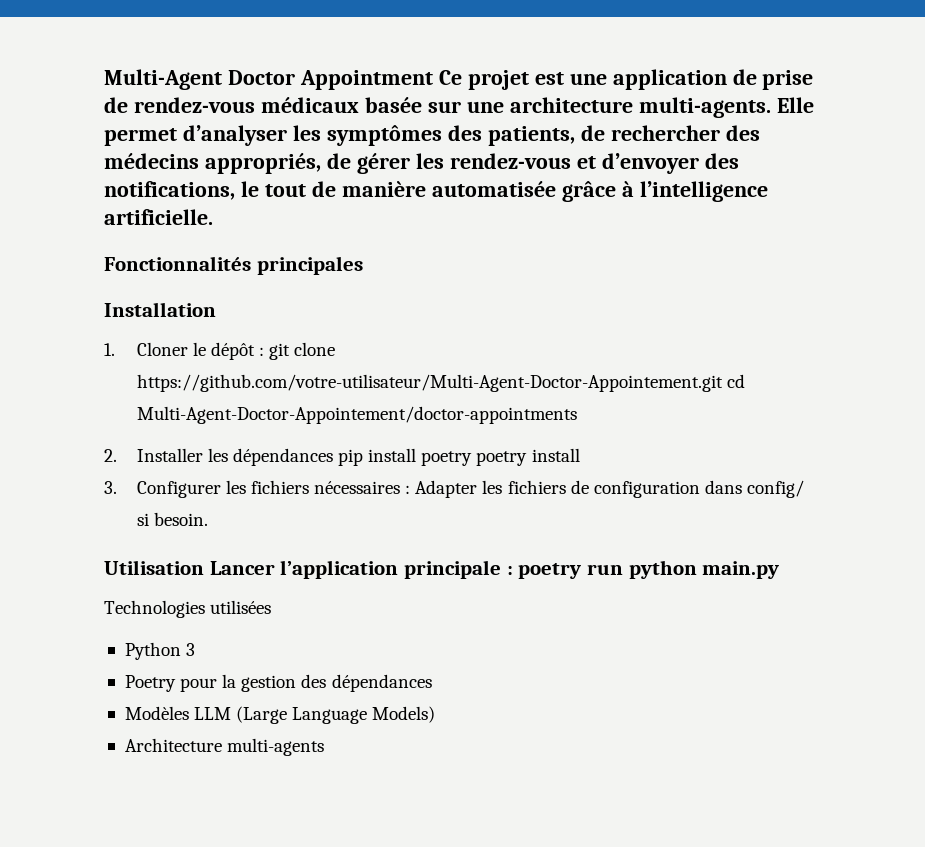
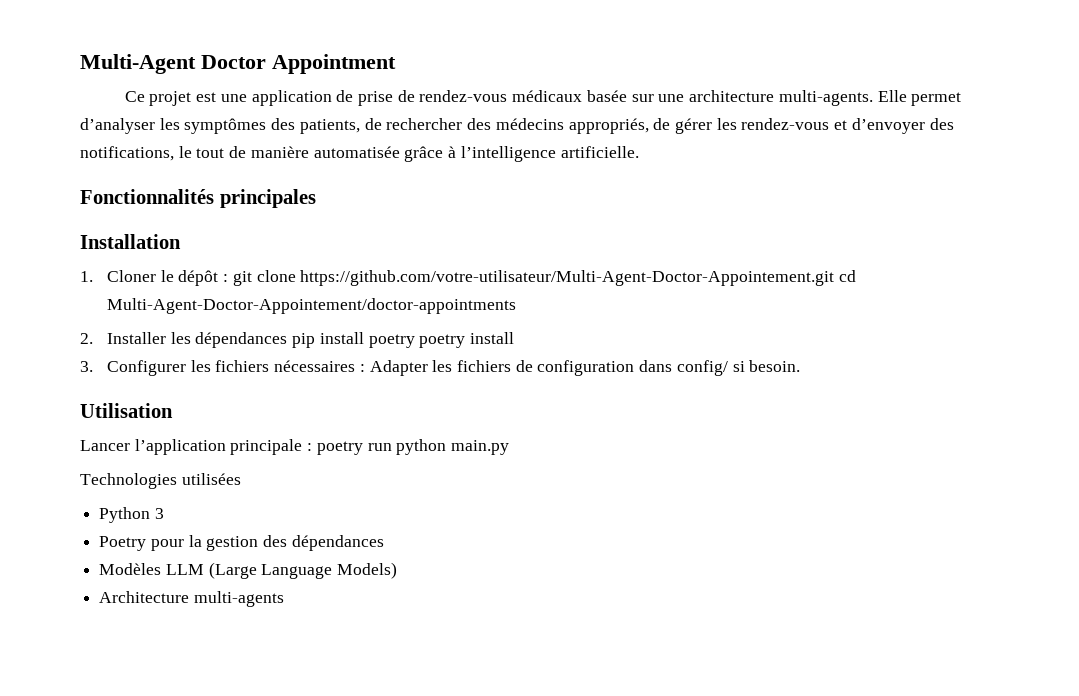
(433, 80) none -> (396, 64) //
(204, 567) none -> (173, 410) //

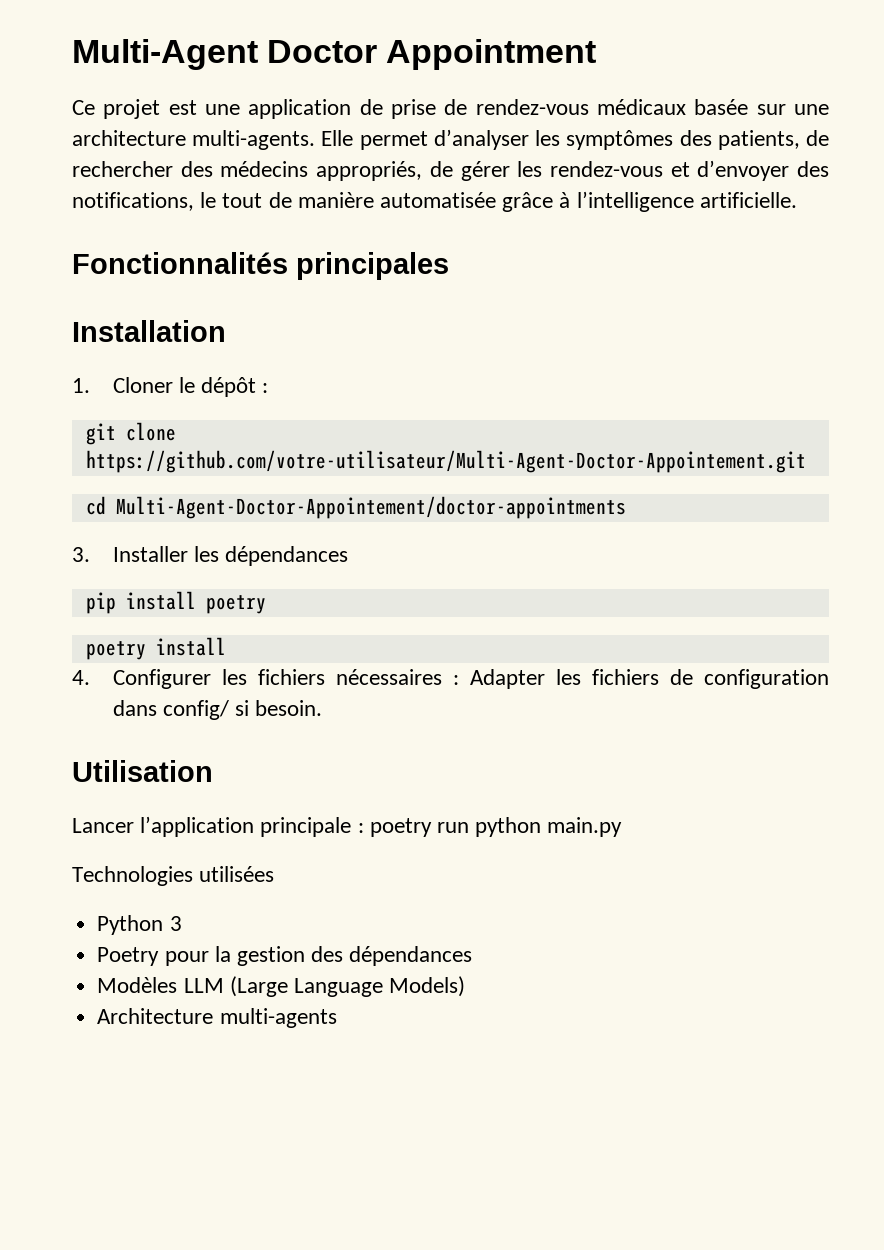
(229, 278) none -> (269, 388) //
(835, 278) none -> (806, 461) //
[80,333,93,344] 2. -> [72,547,90,562] 3.
(288, 340) none -> (349, 556) //
(415, 341) none -> (266, 604) //
[80,361,93,372] 3. -> [72,670,90,685] 4.

